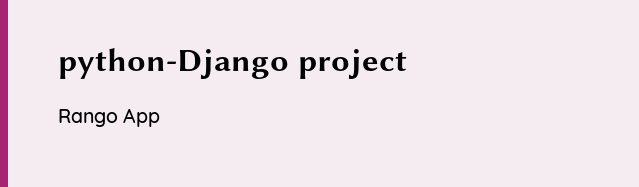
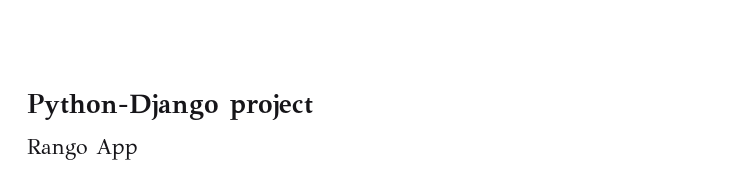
[58,48,289,79] python-Django -> [27,94,219,120] Python-Django

